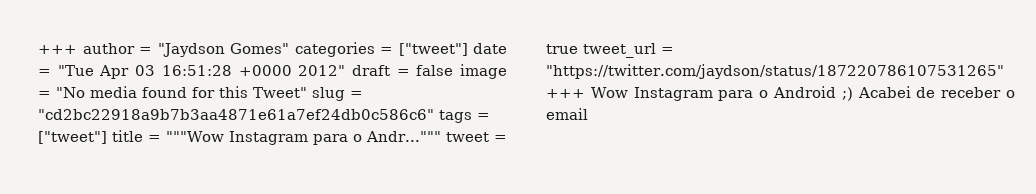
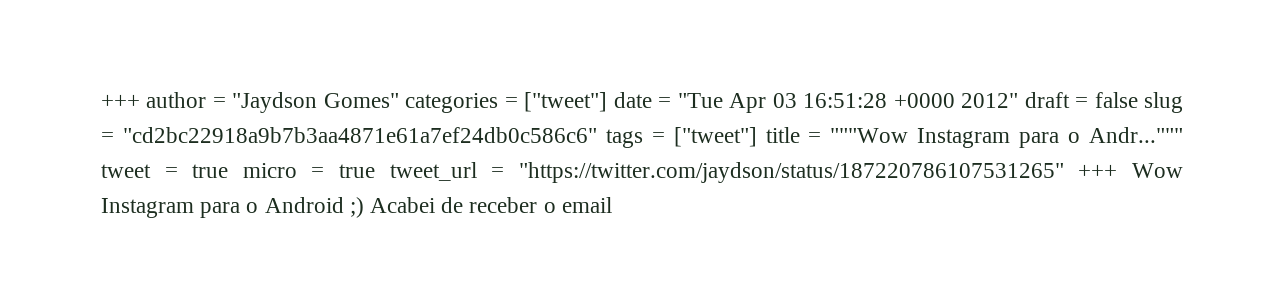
[459,64,507,79] [38,86,307,98] image = "No media found for this Tweet" -> (1138, 100) none
(578, 49) none -> [242,163,375,178] micro = true

